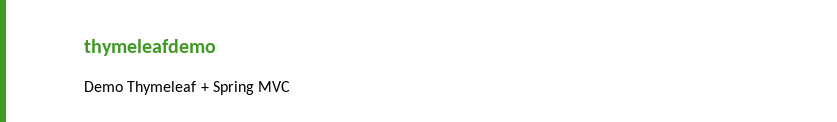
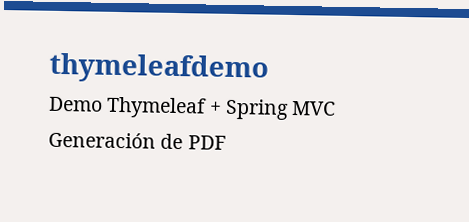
(291, 86) none -> [48,131,227,150] // Generación de PDF

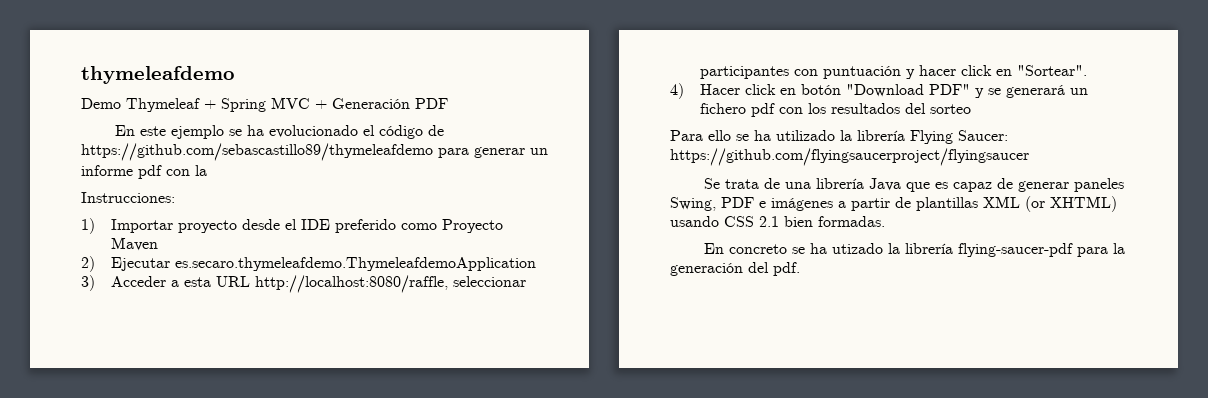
[48,131,227,150] // Generación de PDF -> [315,98,448,109] [115,125,445,139] [81,143,548,161] [81,165,207,179] [81,192,175,203] [81,218,504,234] [111,237,159,251] [81,256,537,272] [81,275,527,293] [700,65,1088,79] [670,83,1089,99] [700,103,972,117] [670,130,1008,144] [670,148,1029,166] [704,178,1125,192] [670,196,1117,212] [670,216,885,227] [704,243,1126,257] [670,262,800,276] + Generación PDF // En este ejemplo se ha evolucionado el código de https://github.com/sebascastillo89/thymeleafdemo para generar un informe pdf con la // Instrucciones: // 1) Importar proyecto desde el IDE preferido como Proyecto Maven // 2) Ejecutar es.secaro.thymeleafdemo.ThymeleafdemoApplication // 3) Acceder a esta URL http://localhost:8080/raffle, seleccionar participantes con puntuación y hacer click en "Sortear". // 4) Hacer click en botón "Download PDF" y se generará un fichero pdf con los resultados del sorteo // Para ello se ha utilizado la librería Flying Saucer: https://github.com/flyingsaucerproject/flyingsaucer // Se trata de una librería Java que es capaz de generar paneles Swing, PDF e imágenes a partir de plantillas XML (or XHTML) usando CSS 2.1 bien formadas. // En concreto se ha utizado la librería flying-saucer-pdf para la generación del pdf.

